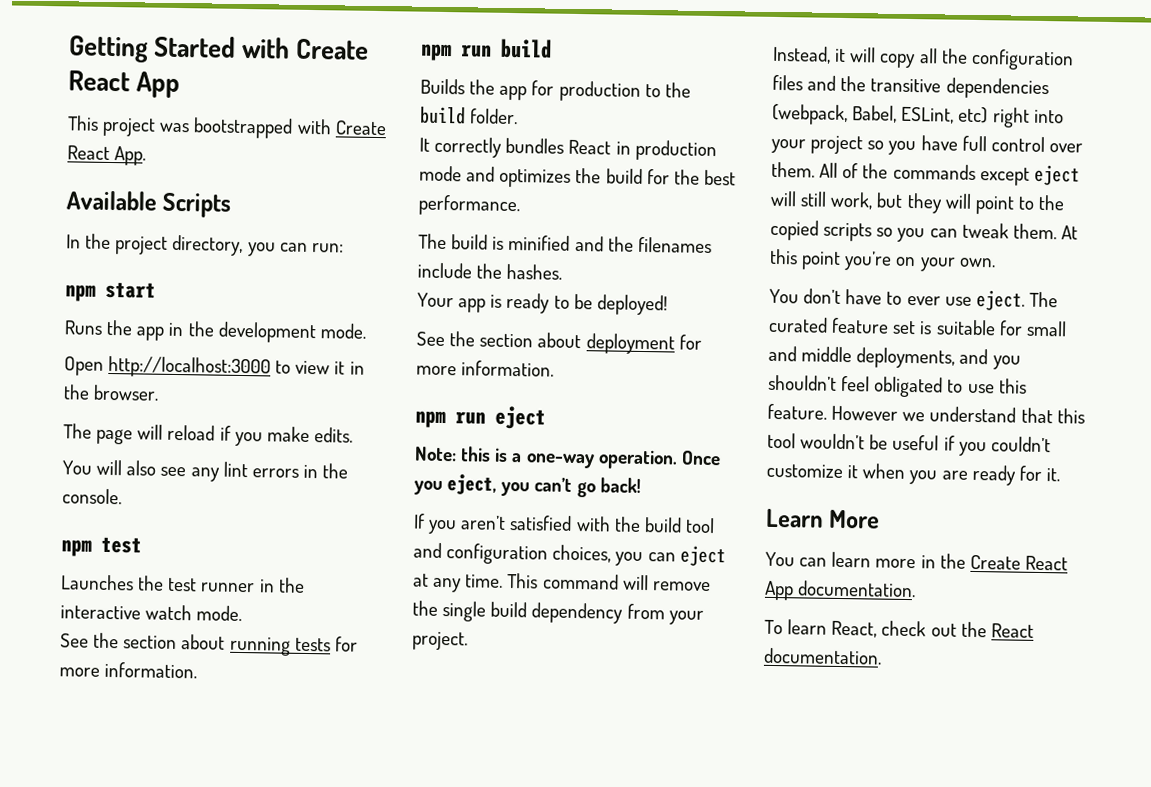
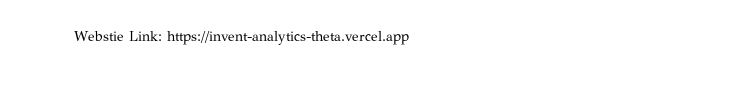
[68,35,370,63] [68,70,181,99] [67,115,387,139] [67,145,147,166] [66,190,232,218] [66,233,344,257] [65,281,156,302] [64,319,367,344] [64,355,365,379] [63,384,160,401] [63,423,353,447] [62,459,349,482] [62,488,122,505] [61,536,142,557] [61,574,305,593] [60,604,243,622] [60,632,358,656] [59,661,198,679] [420,38,552,62] [420,78,691,102] [420,106,519,125] [419,136,717,162] [419,165,736,188] [418,194,520,217] [418,233,712,254] [417,262,563,280] [417,292,668,316] [416,331,702,355] [416,360,555,377] [415,405,546,430] [414,446,721,470] [414,474,641,498] [413,513,715,535] [413,542,726,567] [413,572,711,593] [412,600,704,625] [412,631,468,651] [772,45,1074,71] [772,74,1049,100] [772,103,1064,128] [771,135,1083,156] [771,161,1080,186] [770,190,1066,215] [770,219,1078,243] [769,248,996,272] [769,288,1058,311] [768,316,1067,337] [768,345,1021,370] [768,374,1027,398] [767,403,1085,424] [767,432,1051,457] [766,463,1060,486] [766,508,881,529] [765,551,1068,571] [764,580,917,601] [764,619,1034,638] [763,647,882,665] Getting Started with Create React App // This project was bootstrapped with Create React App. // Available Scripts // In the project directory, you can run: // npm start // Runs the app in the development mode. // Open http://localhost:3000 to view it in the browser. // The page will reload if you make edits. // You will also see any lint errors in the console. // npm test // Launches the test runner in the interactive watch mode. // See the section about running tests for more information. // npm run build // Builds the app for production to the build folder. // It correctly bundles React in production mode and optimizes the build for the best performance. // The build is minified and the filenames include the hashes. // Your app is ready to be deployed! // See the section about deployment for more information. // npm run eject // Note: this is a one-way operation. Once you eject, you can’t go back! // If you aren’t satisfied with the build tool and configuration choices, you can eject at any time. This command will remove the single build dependency from your project. // Instead, it will copy all the configuration files and the transitive dependencies (webpack, Babel, ESLint, etc) right into your project so you have full control over them. All of the commands except eject will still work, but they will point to the copied scripts so you can tweak them. At this point you’re on your own. // You don’t have to ever use eject. The curated feature set is suitable for small and middle deployments, and you shouldn’t feel obligated to use this feature. However we understand that this tool wouldn’t be useful if you couldn’t customize it when you are ready for it. // Learn More // You can learn more in the Create React App documentation. // To learn React, check out the React documentation. -> [74,31,409,45] Webstie Link: https://invent-analytics-theta.vercel.app

